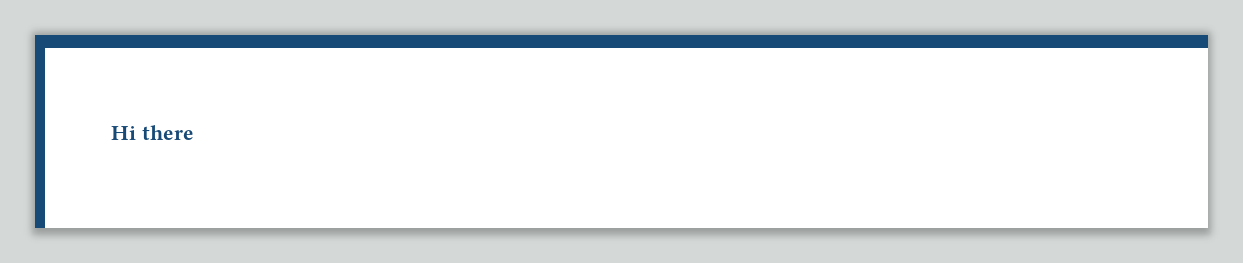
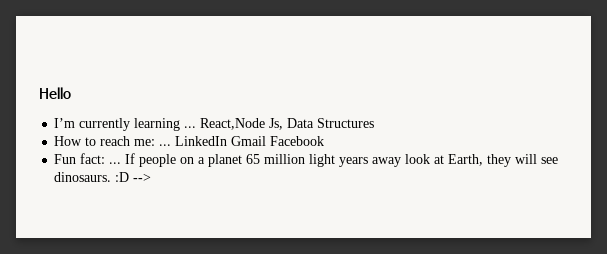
[111,125,194,140] Hi there -> [39,87,71,99] [54,118,375,131] [54,136,325,146] [54,153,559,167] [54,172,152,182] Hello // I’m currently learning ... React,Node Js, Data Structures // How to reach me: ... LinkedIn Gmail Facebook // Fun fact: ... If people on a planet 65 million light years away look at Earth, they will see dinosaurs. :D -->

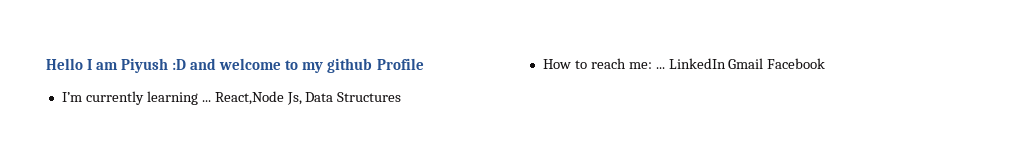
(71, 93) none -> [87,58,424,73] I am Piyush :D and welcome to my github Profile
[54,153,559,167] [54,172,152,182] // Fun fact: ... If people on a planet 65 million light years away look at Earth, they will see dinosaurs. :D --> -> (826, 63) none

